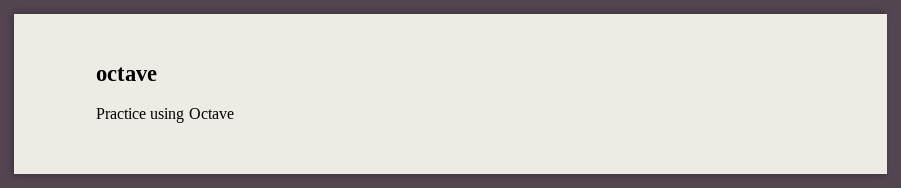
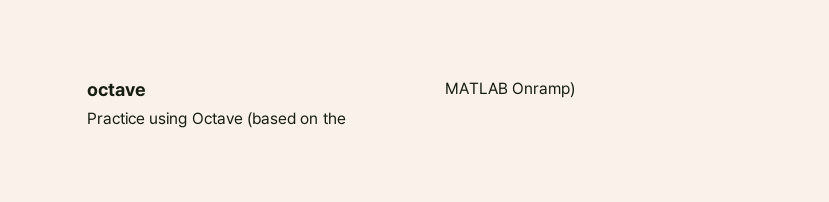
(234, 113) none -> [246,112,346,128] [445,82,576,98] (based on the MATLAB Onramp)

